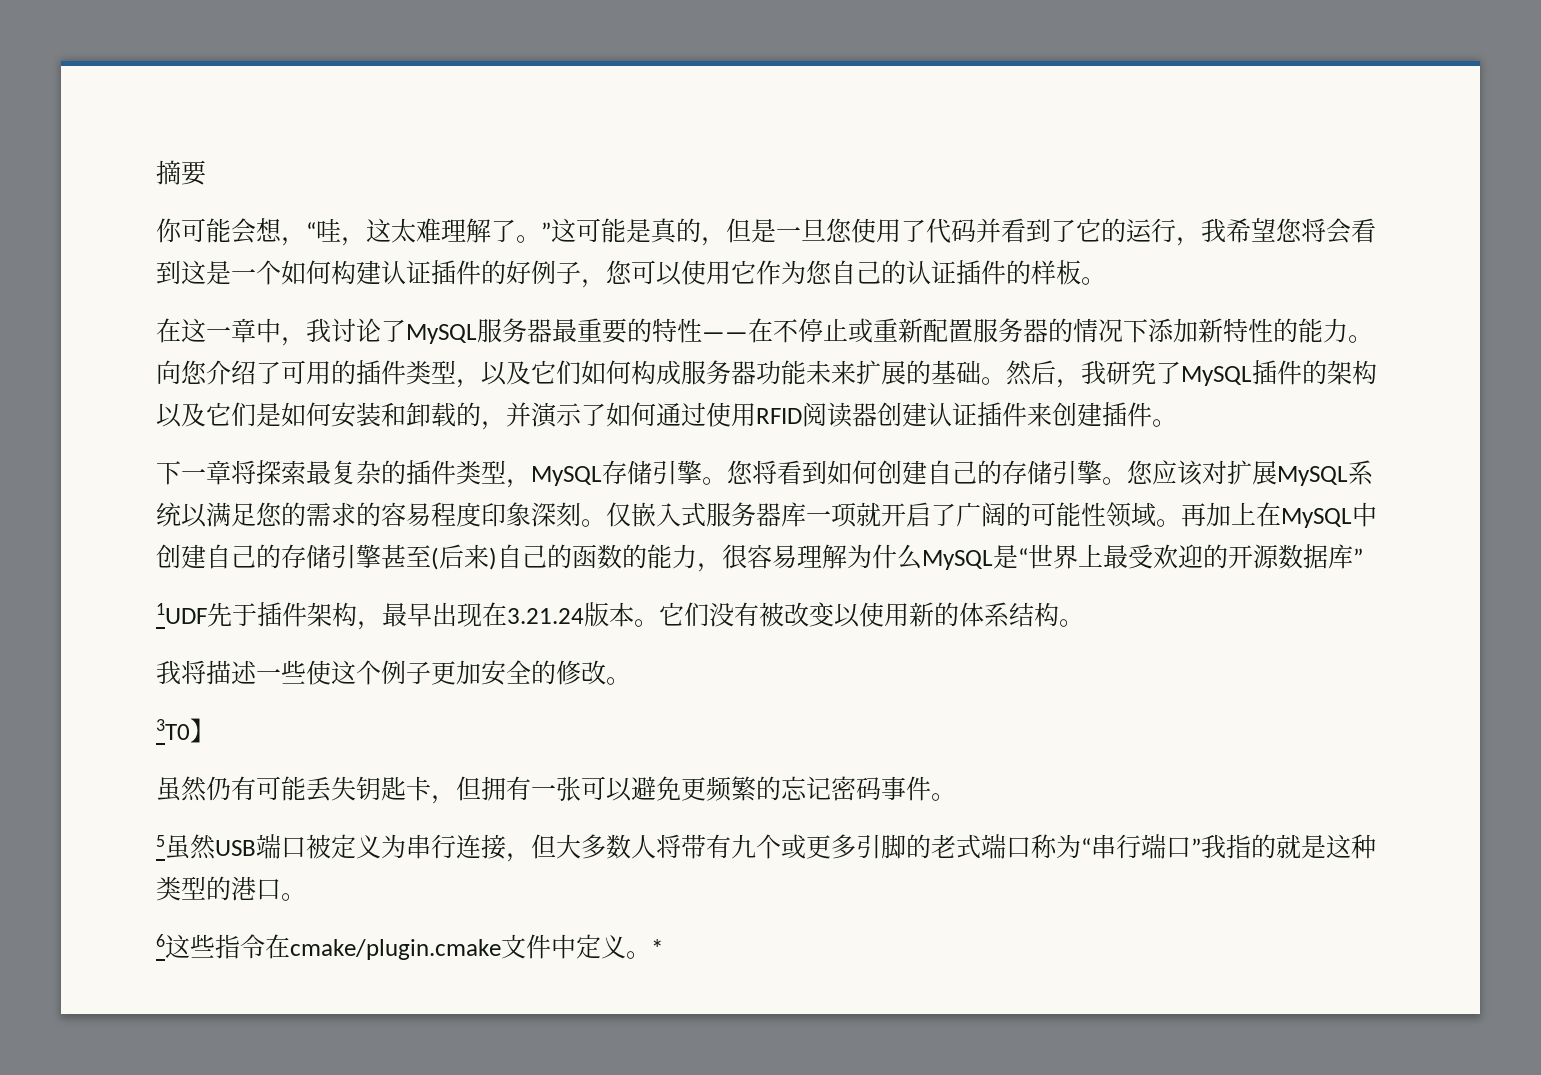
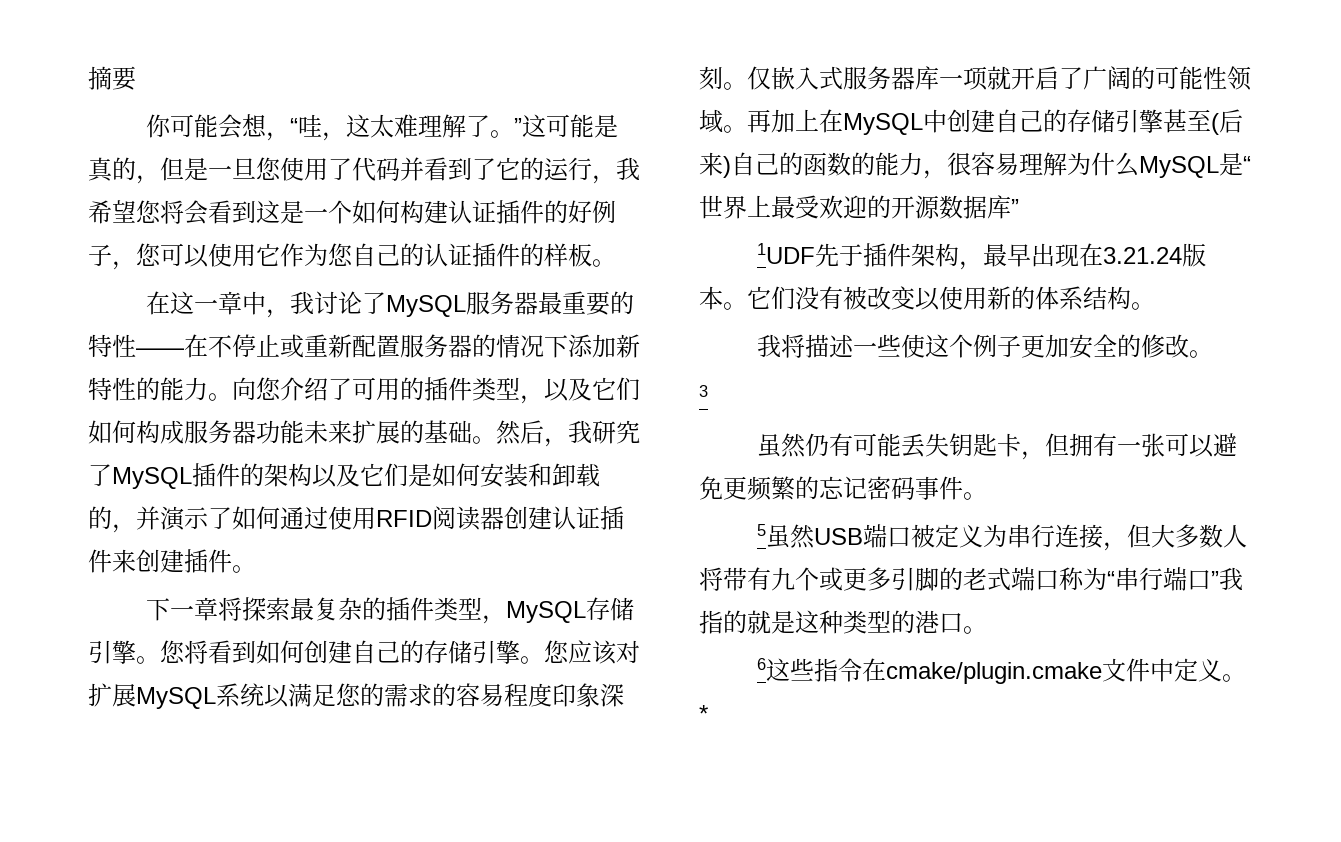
[156,718,215,743] 3T0】 -> [699,385,708,397] 3

